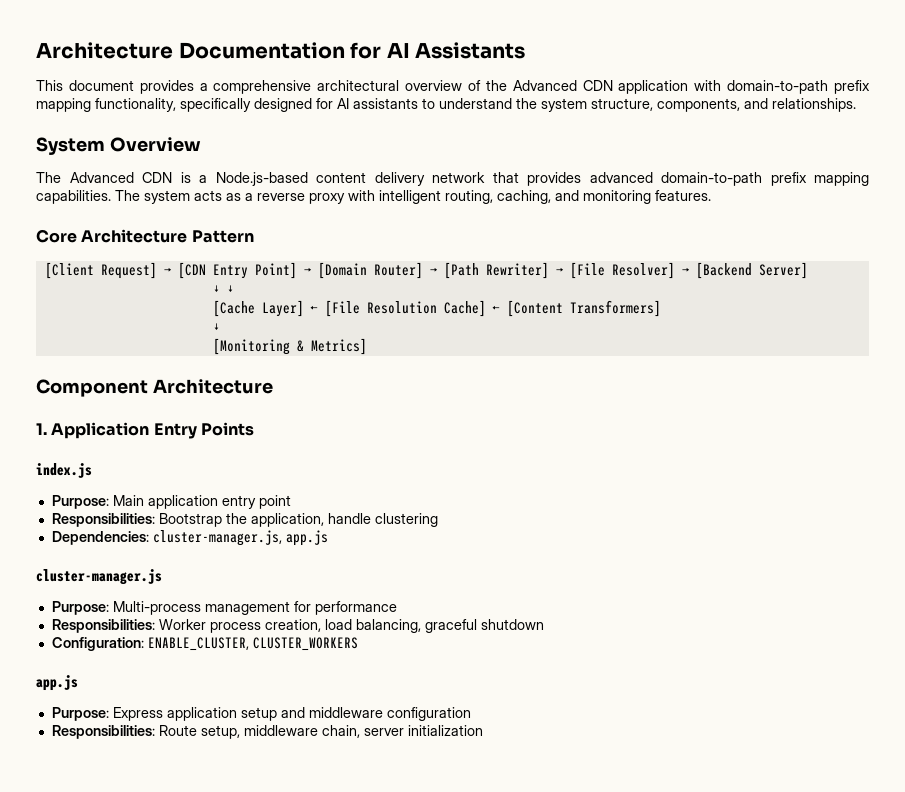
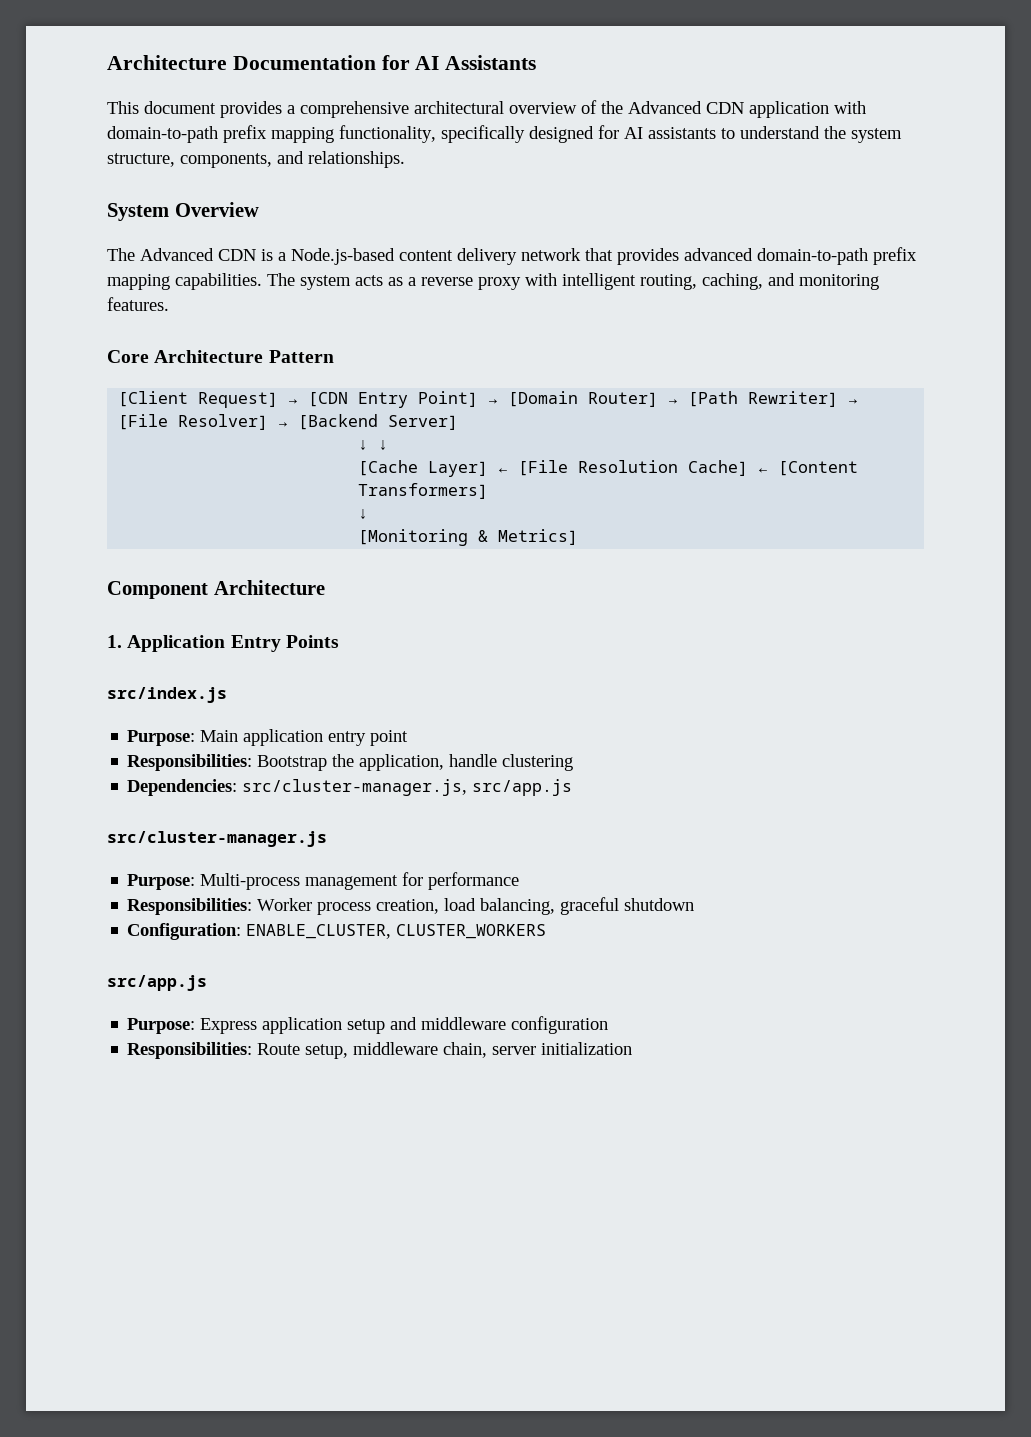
[36,463,92,478] index.js -> [107,687,227,703] src/index.js
[152,530,328,546] [36,569,162,585] cluster-manager.js, app.js // cluster-manager.js -> [242,779,573,796] [107,831,327,847] src/cluster-manager.js, src/app.js // src/cluster-manager.js
[36,675,78,691] app.js -> [107,975,207,991] src/app.js

